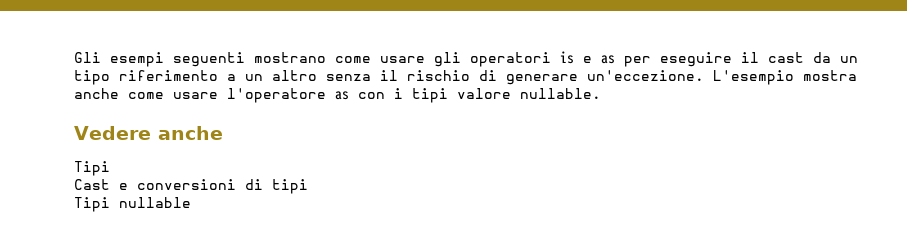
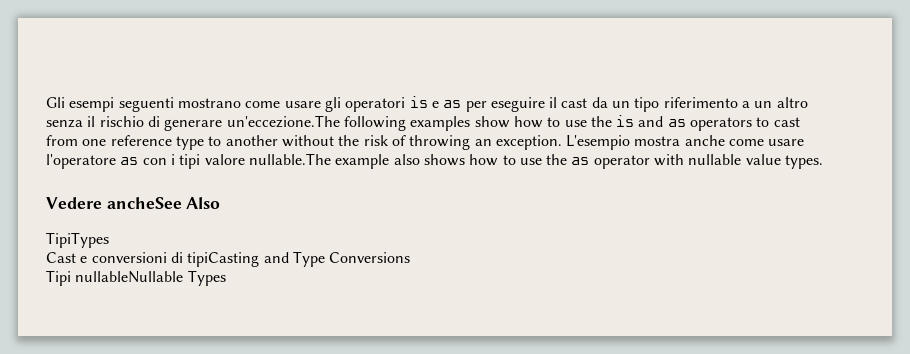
[587,70,704,81] un'eccezione. -> [226,115,800,131] [46,135,562,150] un'eccezione.The following examples show how to use the is and as operators to cast from one reference type to another without the risk of throwing an exception.
[520,88,601,99] [74,126,223,140] [74,161,110,176] nullable. // Vedere anche // Tipi -> [248,153,824,169] [46,197,221,209] [46,232,109,248] nullable.The example also shows how to use the as operator with nullable value types. // Vedere ancheSee Also // TipiTypes
[272,179,308,194] [74,197,191,212] tipi // Tipi nullable -> [187,251,411,267] [46,270,226,286] tipiCasting and Type Conversions // Tipi nullableNullable Types

